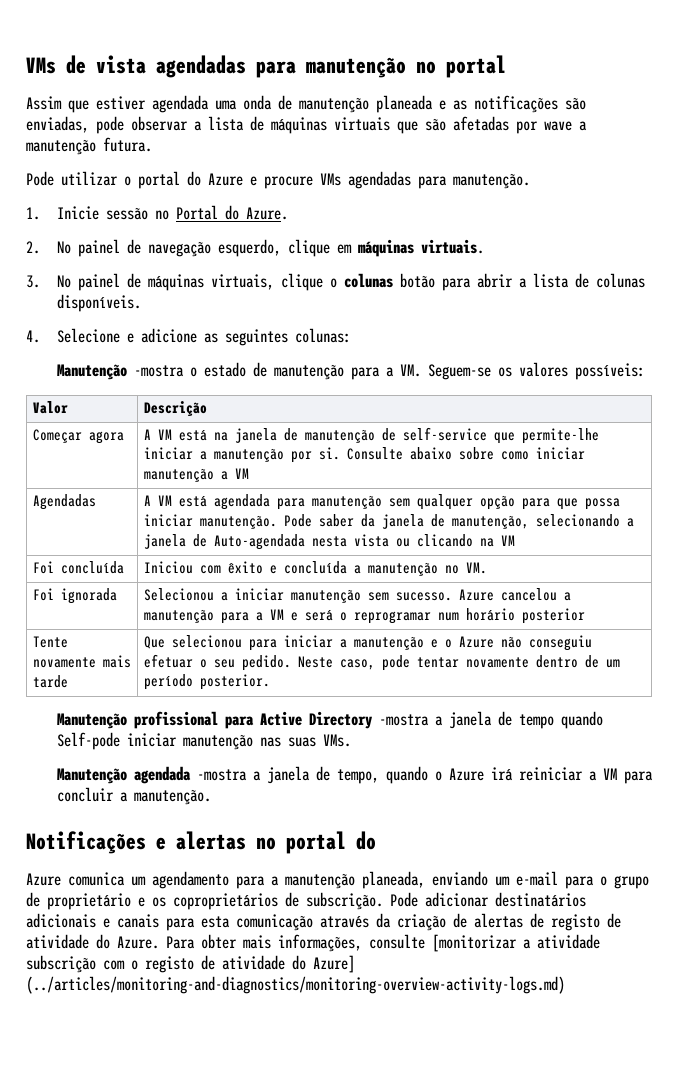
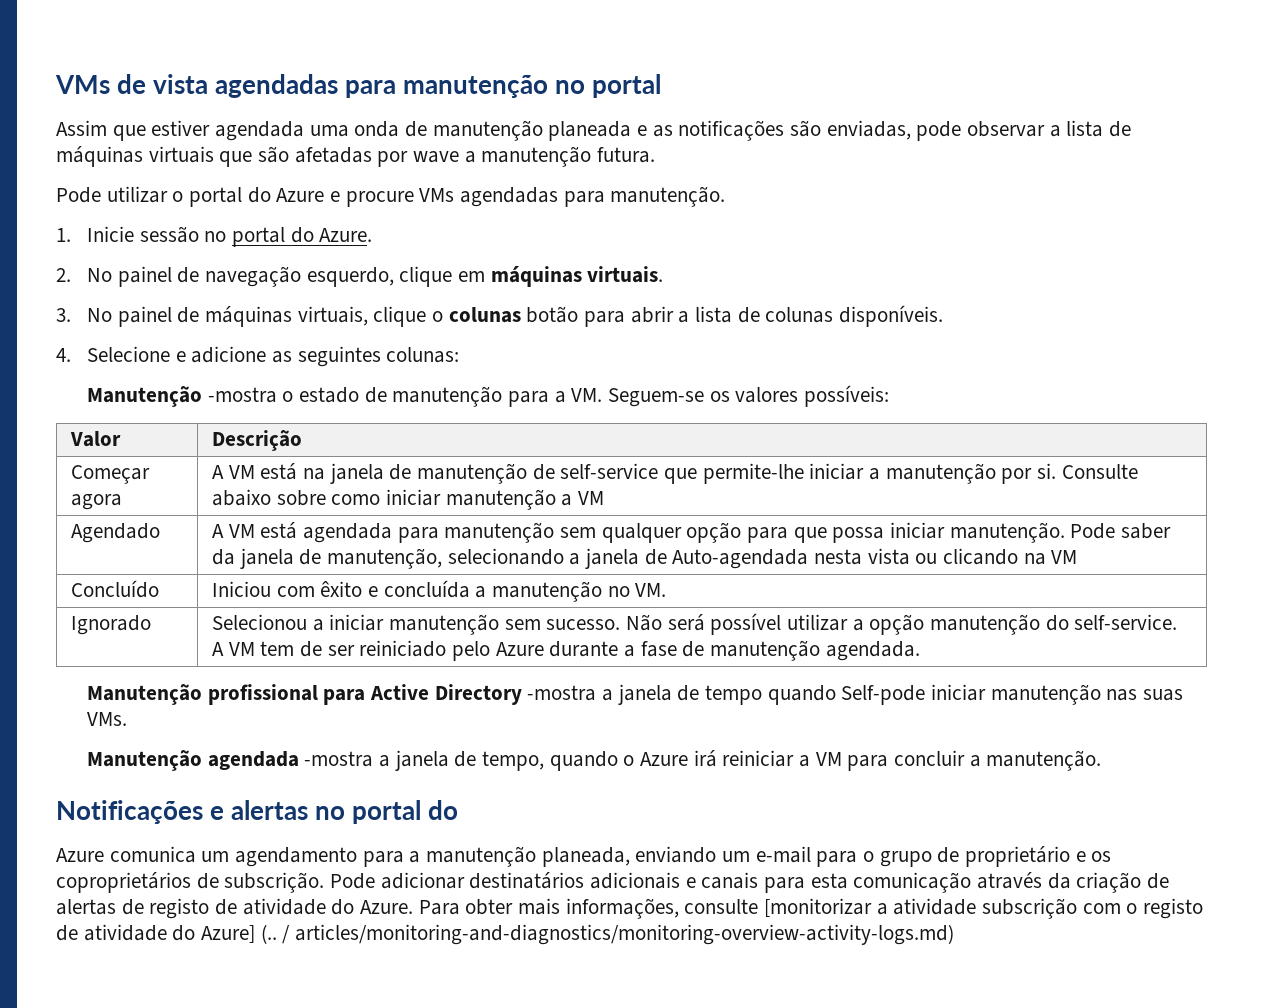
[175,205,218,220] Portal -> [232,227,286,247] portal
[32,494,96,510] Agendadas -> [71,523,161,543] Agendado
[32,561,124,574] Foi concluída -> [71,580,160,598] Concluído
[32,588,117,604] Foi ignorada -> [71,615,152,635] Ignorado
[458,588,571,601] [143,608,585,624] [32,636,68,648] [32,655,131,668] [32,675,68,688] [143,635,592,651] [143,654,620,671] [143,674,270,690] Azure cancelou a manutenção para a VM e será o reprogramar num horário posterior // Tente novamente mais tarde | Que selecionou para iniciar a manutenção e o Azure não conseguiu efetuar o seu pedido. Neste caso, pode tentar novamente dentro de um período posterior. -> [626,613,1178,635] [212,640,920,661] Não será possível utilizar a opção manutenção do self-service. A VM tem de ser reiniciado pelo Azure durante a fase de manutenção agendada.
[26,976,565,994] (../articles/monitoring-and-diagnostics/monitoring-overview-activity-logs.md) -> [260,924,955,945] (.. / articles/monitoring-and-diagnostics/monitoring-overview-activity-logs.md)

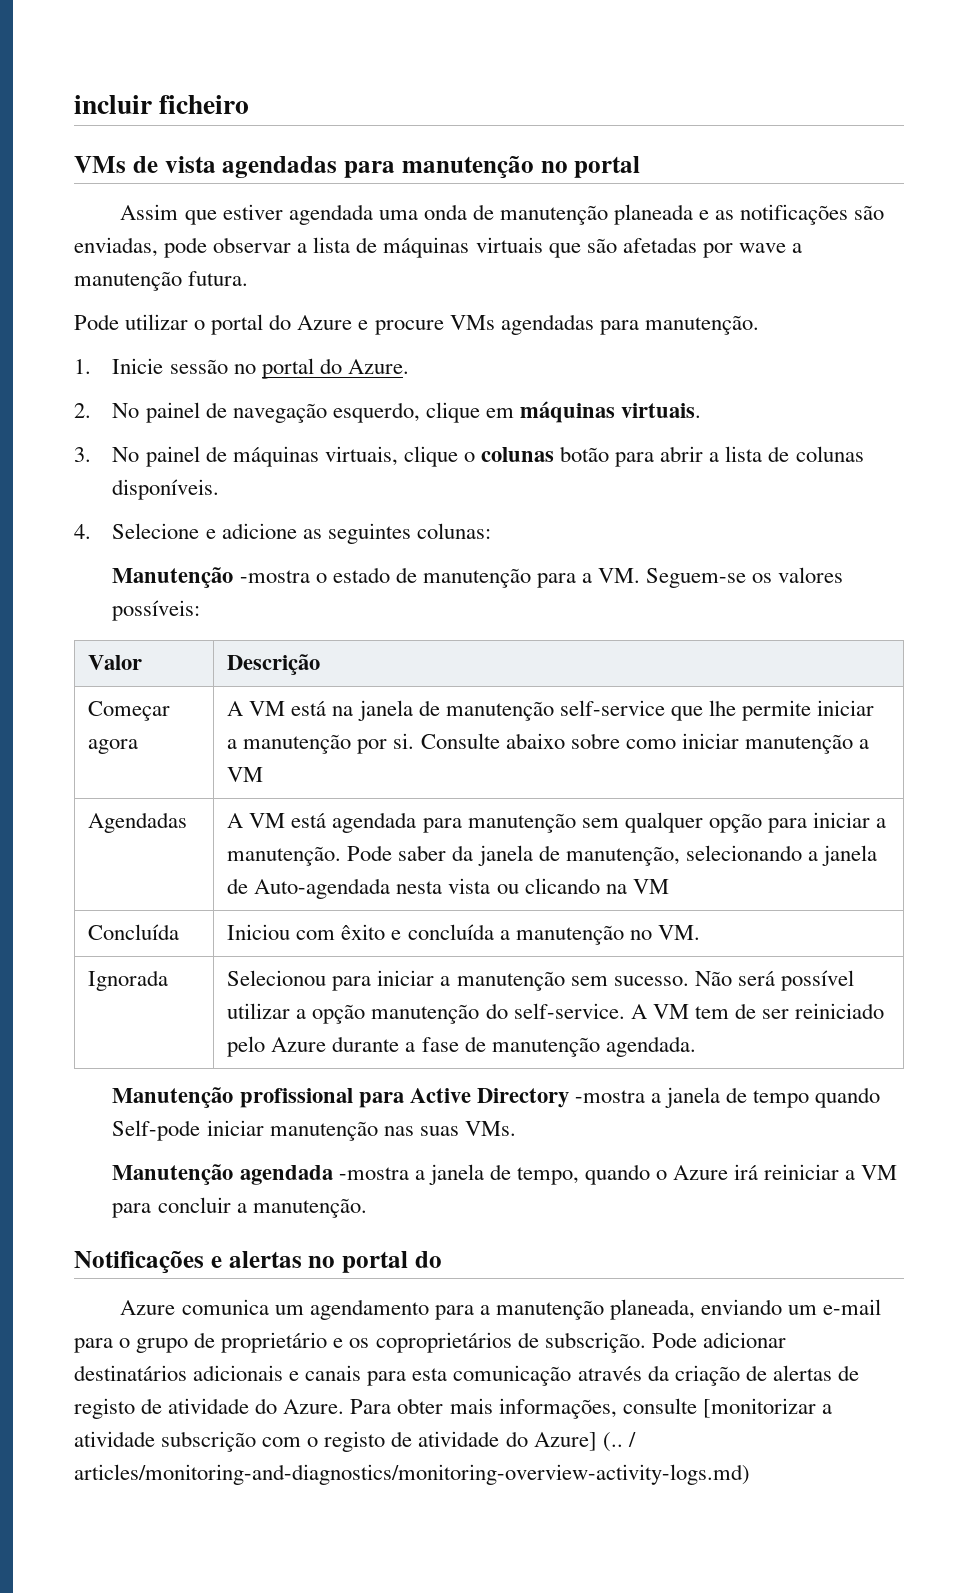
(55, 84) none -> [74,95,250,114] incluir ficheiro //
[532,464,555,480] de -> (554, 711) none
[702,463,804,484] permite-lhe -> [708,700,811,721] lhe permite
[71,523,161,543] Agendado -> [88,812,188,833] Agendadas
[793,522,946,543] que possa iniciar -> [812,812,887,828] iniciar a
[71,580,160,598] Concluído -> [88,924,180,940] Concluída
[71,615,152,635] Ignorado -> [88,970,169,991] Ignorada
[312,614,385,631] a iniciar -> [332,970,451,991] para iniciar a

